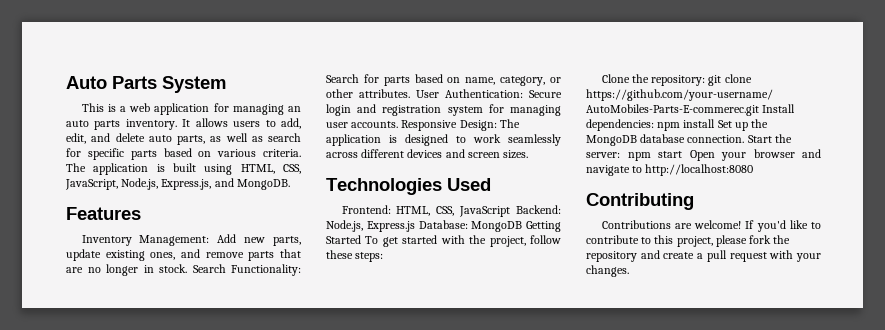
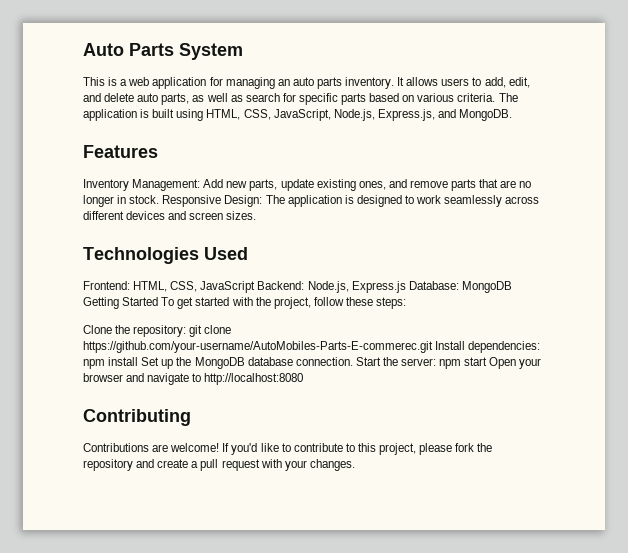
[192,264,301,276] [326,74,561,86] [326,89,562,98] [326,104,561,116] [326,121,399,128] Search Functionality: Search for parts based on name, category, or other attributes. User Authentication: Secure login and registration system for managing user accounts. -> (160, 199) none

